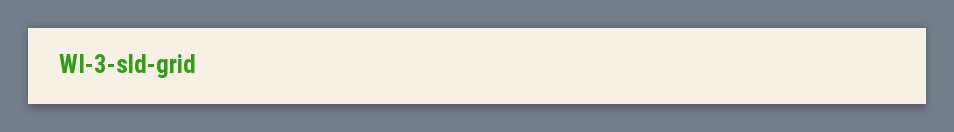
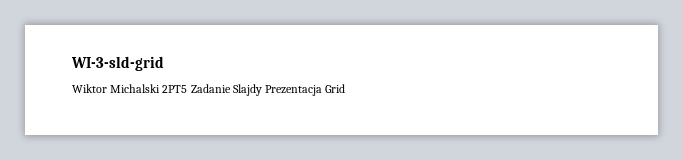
(196, 66) none -> [72,84,346,96] // Wiktor Michalski 2PT5 Zadanie Slajdy Prezentacja Grid

